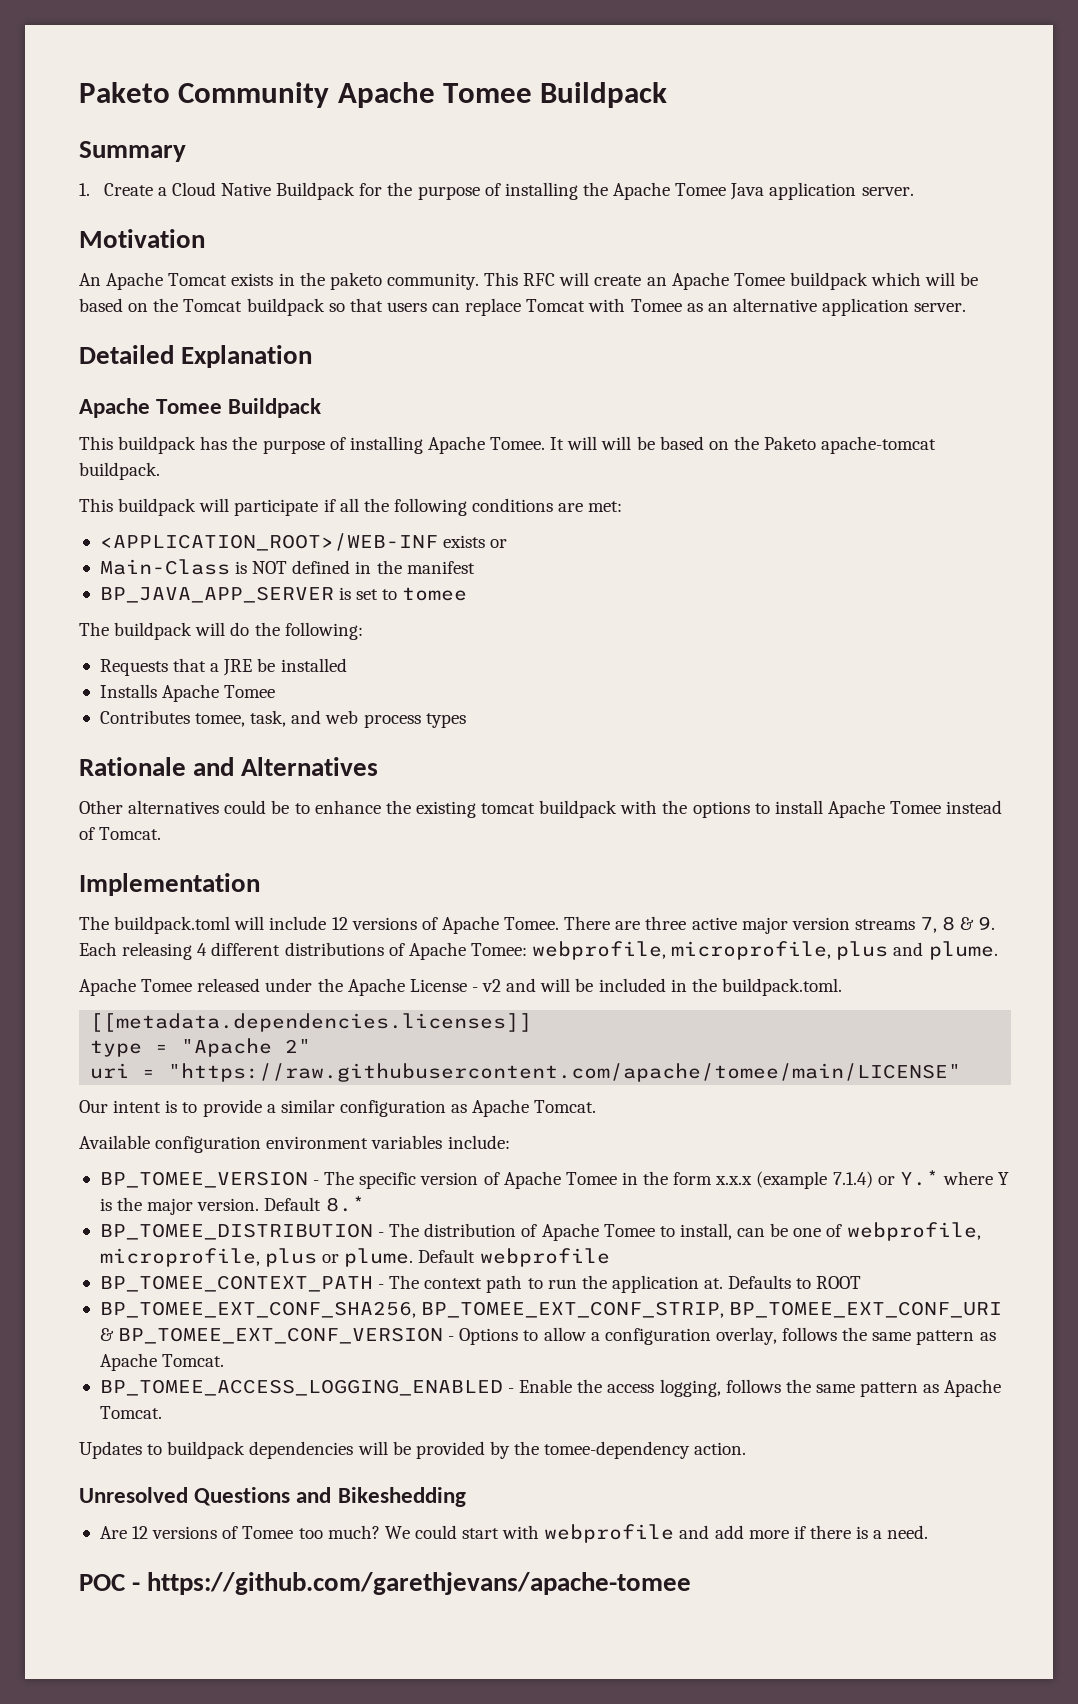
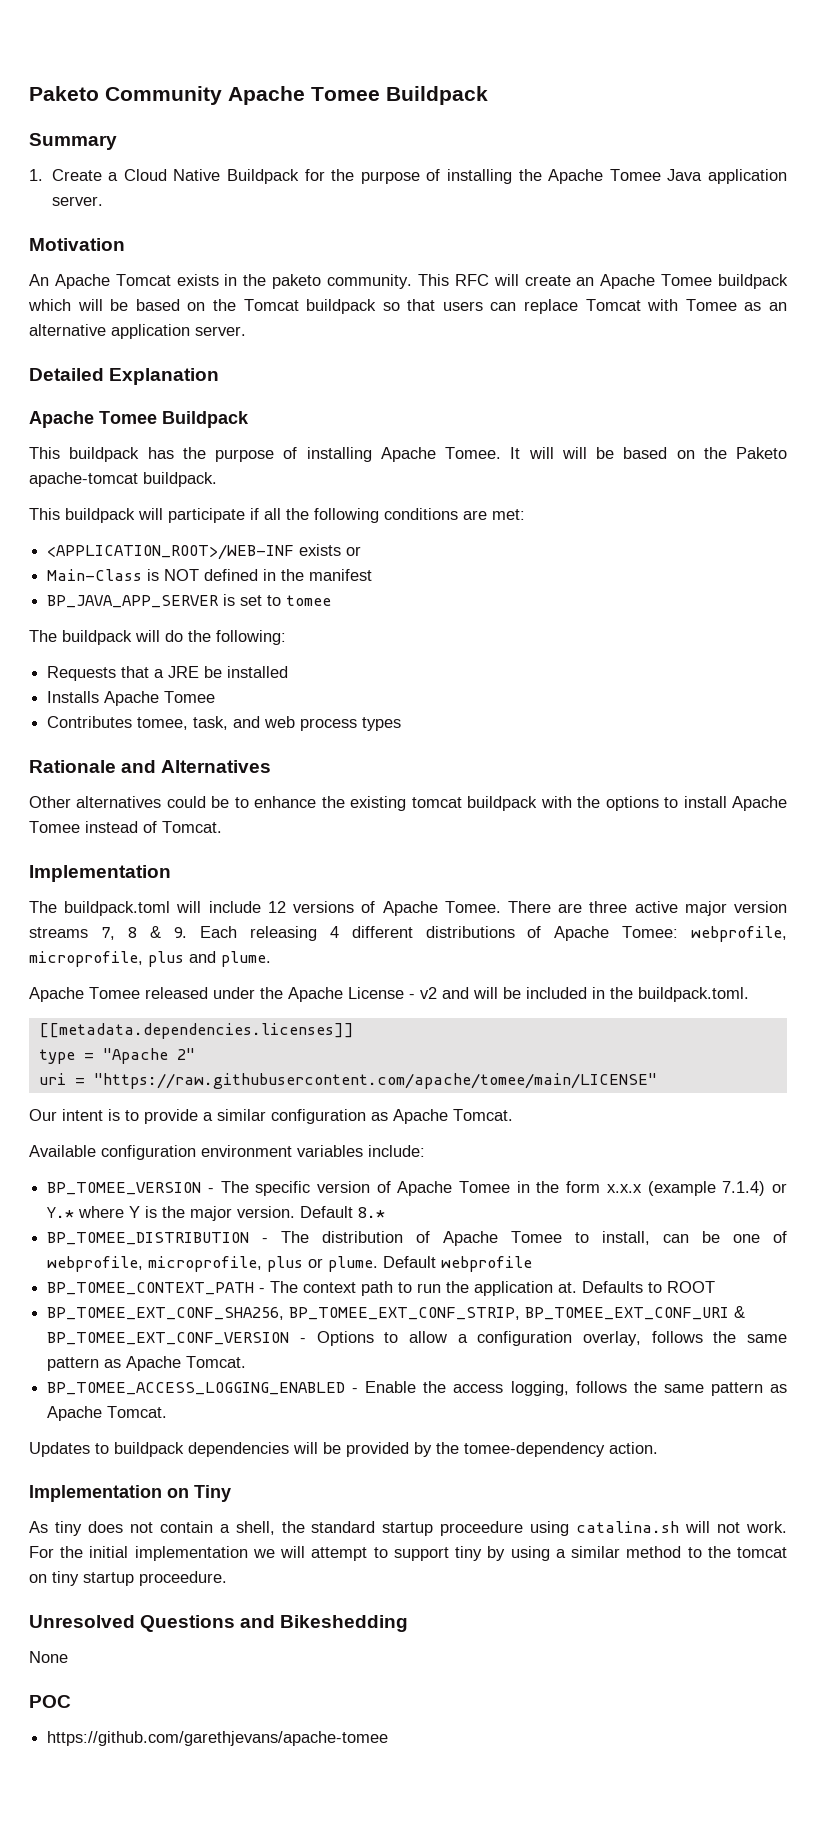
[79,1487,466,1507] [99,1524,929,1543] Unresolved Questions and Bikeshedding // Are 12 versions of Tomee too much? We could start with webprofile and add more if there is a need. -> [29,1485,231,1502] [29,1521,787,1536] [29,1546,788,1561] [29,1571,227,1586] [29,1615,409,1632] [29,1651,68,1663] Implementation on Tiny // As tiny does not contain a shell, the standard startup proceedure using catalina.sh will not work. For the initial implementation we will attempt to support tiny by using a similar method to the tomcat on tiny startup proceedure. // Unresolved Questions and Bikeshedding // None
[132,1582,141,1591] - -> (71, 1701) //

